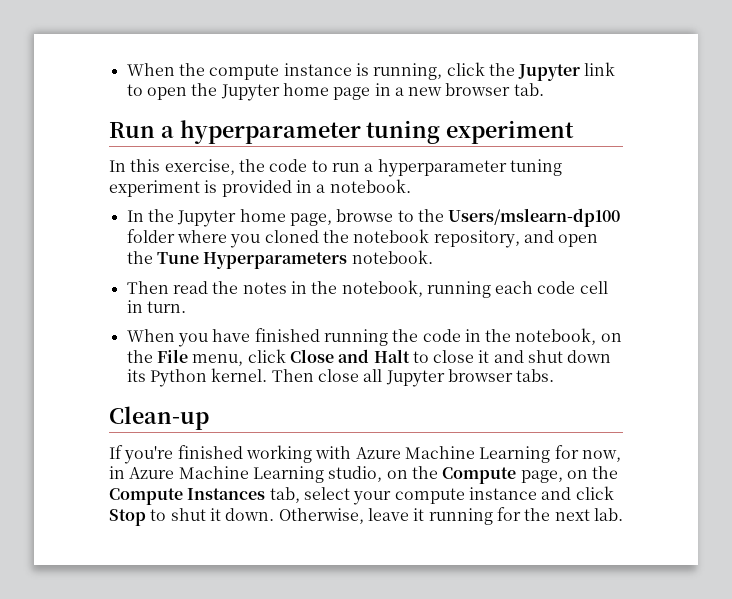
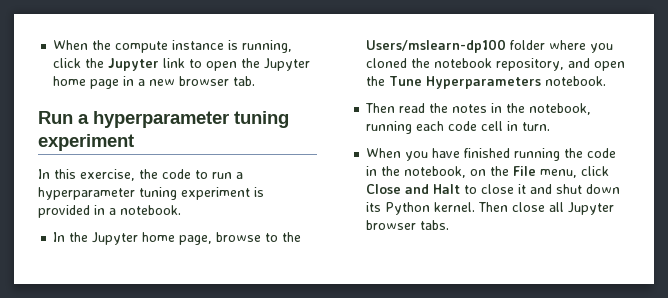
[109,406,209,430] [109,445,621,464] [109,466,619,484] [109,486,614,505] [109,507,623,526] // Clean-up // If you're finished working with Azure Machine Learning for now, in Azure Machine Learning studio, on the Compute page, on the Compute Instances tab, select your compute instance and click Stop to shut it down. Otherwise, leave it running for the next lab. -> (450, 225) none

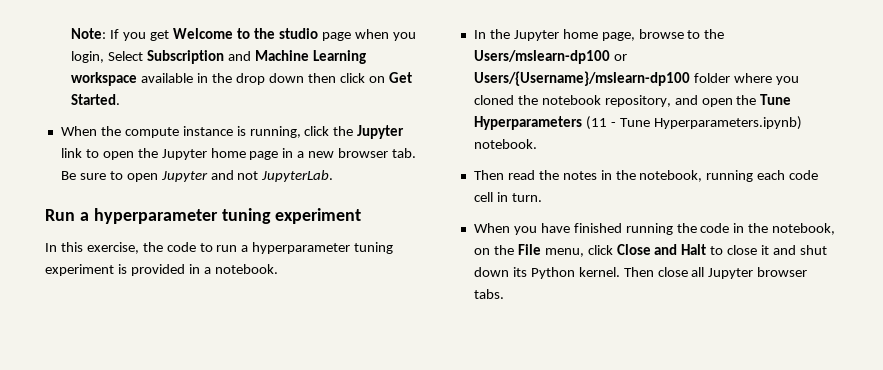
(53, 45) none -> [71,28,416,41] [71,50,366,64] [71,72,412,86] [71,94,121,105] Note: If you get Welcome to the studio page when you login, Select Subscription and Machine Learning workspace available in the drop down then click on Get Started. //
(256, 81) none -> [60,170,334,182] Be sure to open Jupyter and not JupyterLab.
(507, 46) none -> [613,54,627,61] [473,71,690,86] or Users/{Username}/mslearn-dp100
(542, 82) none -> [585,116,802,130] (11 - Tune Hyperparameters.ipynb)

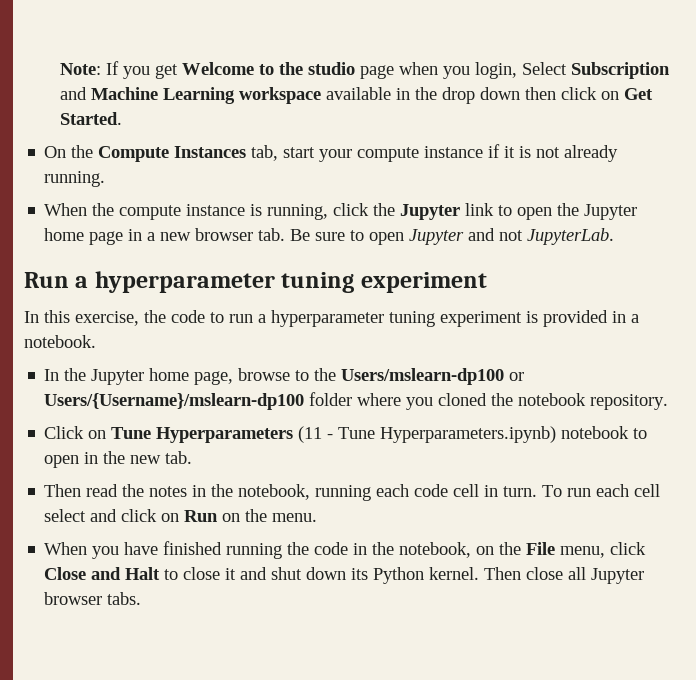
(121, 99) none -> [44,144,619,162] [44,171,106,187] // On the Compute Instances tab, start your compute instance if it is not already running.
[604,95,757,107] repository, and open the -> [590,394,669,410] [44,426,107,439] repository. // Click on
[473,139,537,149] notebook. -> [561,426,648,439] [44,451,193,468] notebook to open in the new tab.
(542, 197) none -> [542,484,661,497] [44,509,318,522] To run each cell select and click on Run on the menu.

